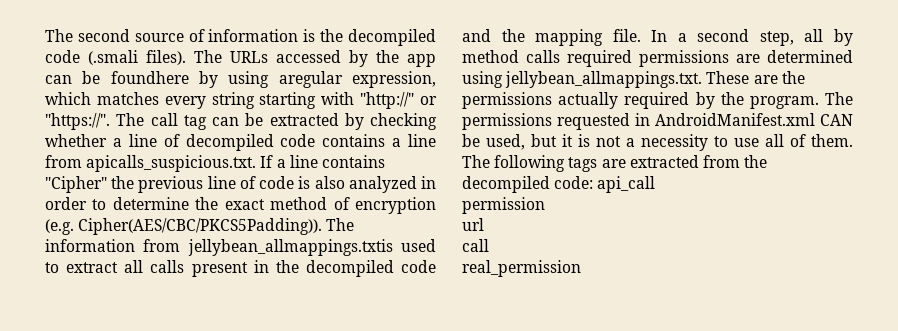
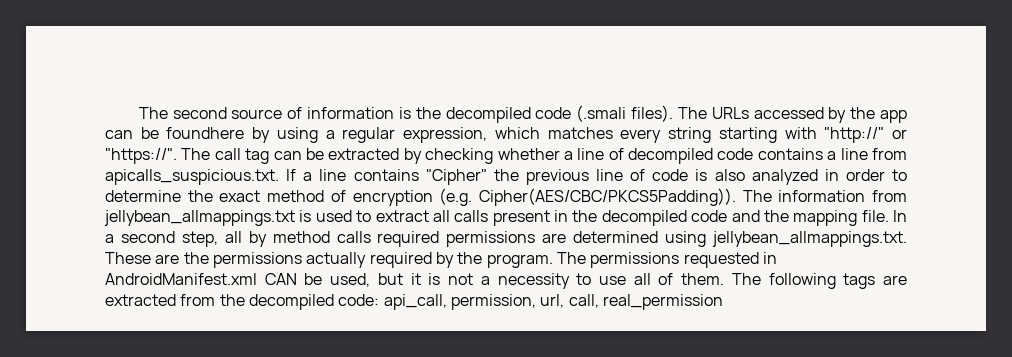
[278,71,343,88] aregular -> [325,127,396,143] a regular
[187,239,393,256] jellybean_allmappings.txtis -> [104,210,312,226] jellybean_allmappings.txt is
[597,176,656,193] [462,197,545,214] [462,218,484,231] [462,239,489,252] api_call // permission // url // call // -> [383,294,599,310] api_call, permission, url, call,

